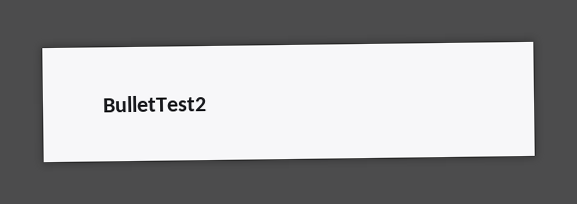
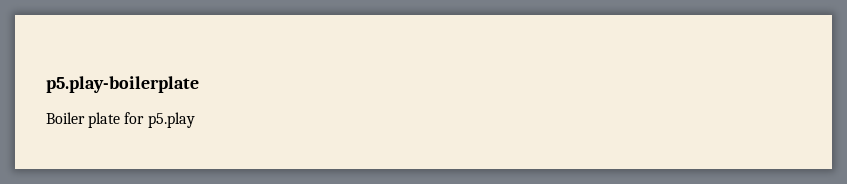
[102,95,207,113] BulletTest2 -> [46,76,199,93] [46,112,195,128] p5.play-boilerplate // Boiler plate for p5.play

